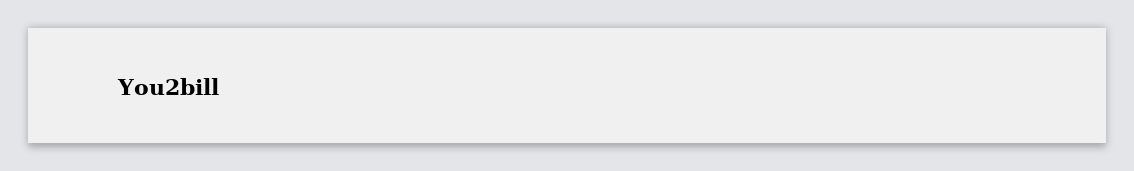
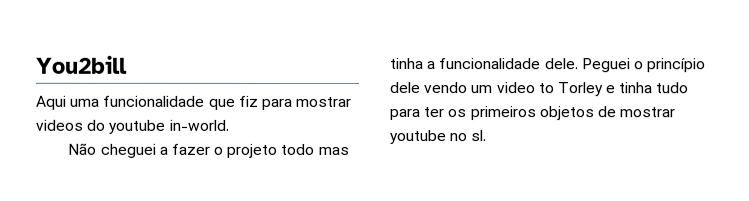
(219, 86) none -> [35,95,353,110] [35,119,229,134] [67,142,349,158] [390,58,707,73] [390,82,690,97] [389,106,676,121] [389,130,487,145] // Aqui uma funcionalidade que fiz para mostrar videos do youtube in-world. // Não cheguei a fazer o projeto todo mas tinha a funcionalidade dele. Peguei o princípio dele vendo um video to Torley e tinha tudo para ter os primeiros objetos de mostrar youtube no sl.

